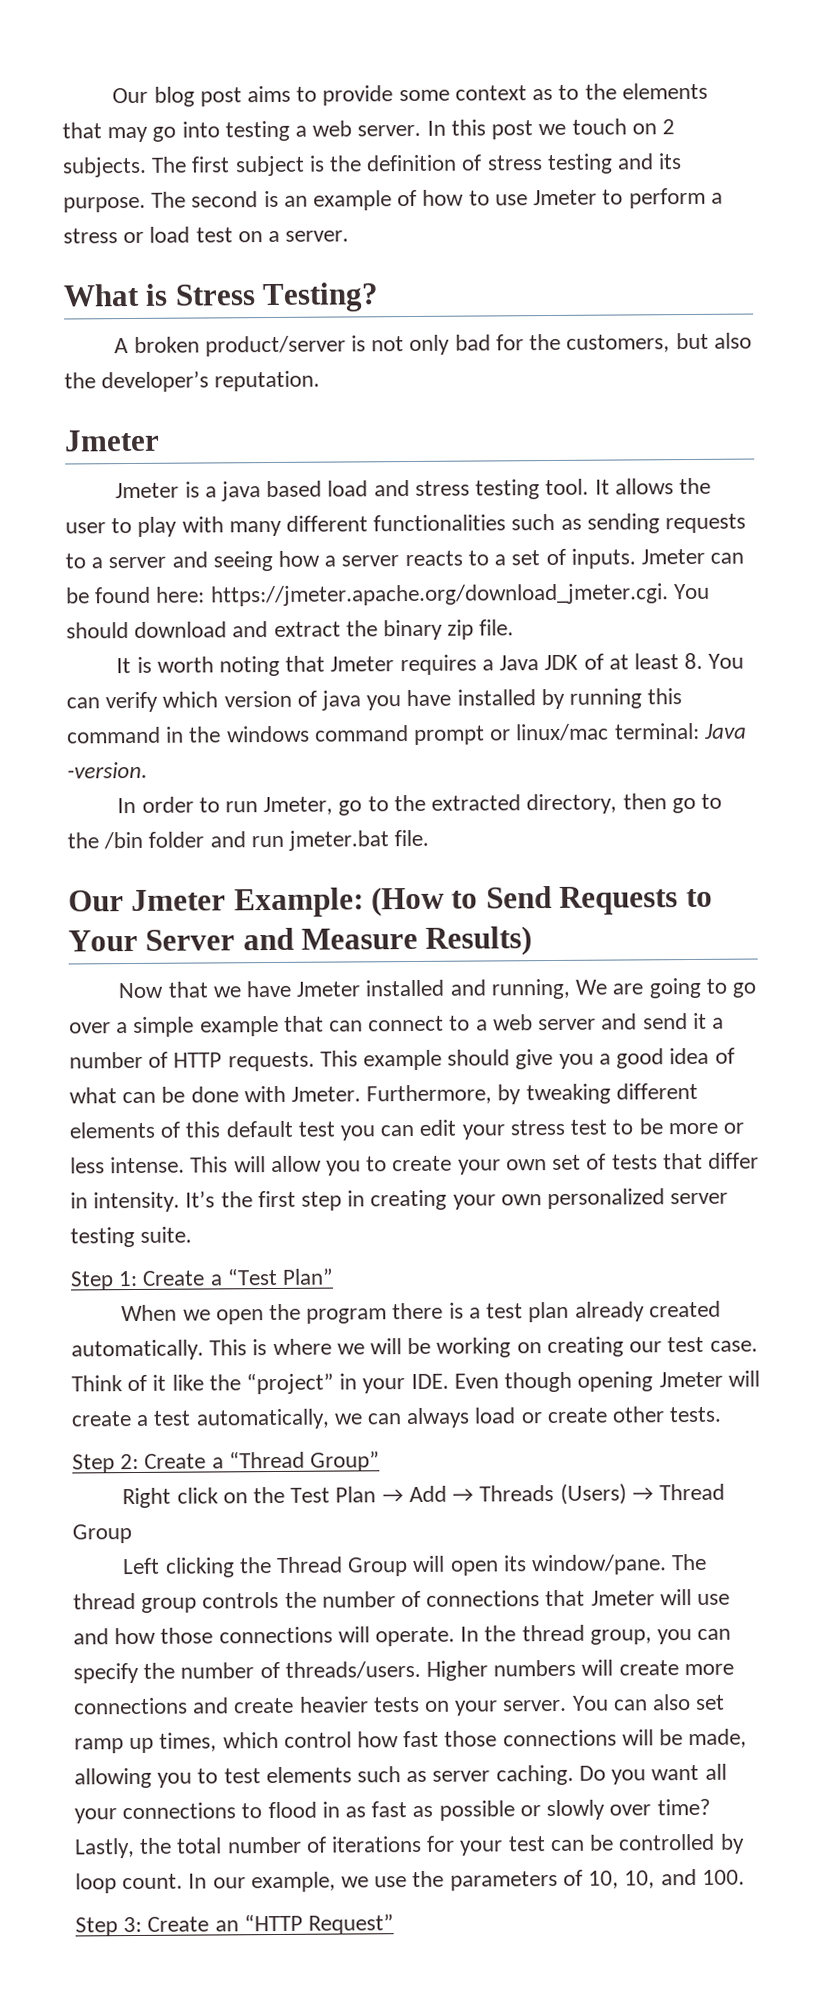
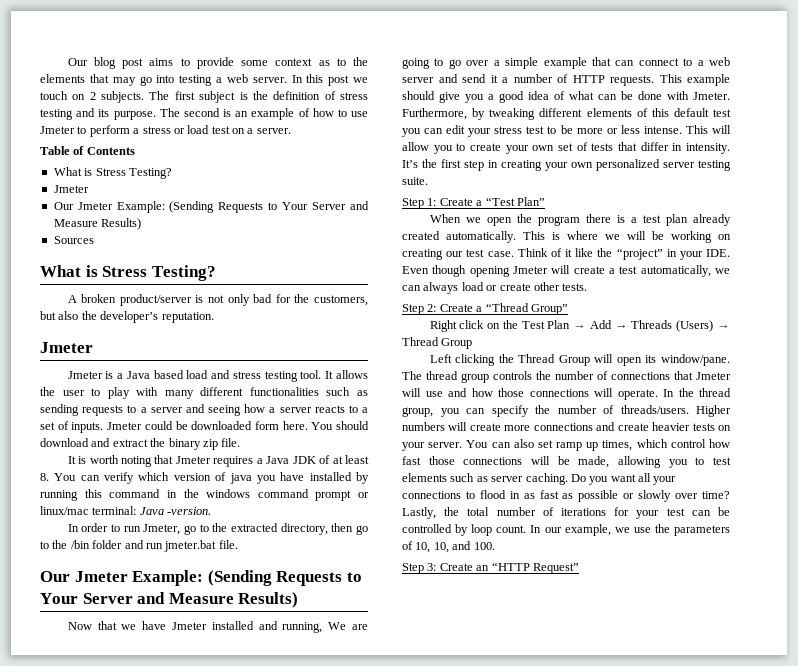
(350, 236) none -> [40,146,135,155] [53,167,172,179] [53,185,89,193] [53,201,369,213] [53,218,142,230] [53,236,94,244] // Table of Contents // What is Stress Testing? // Jmeter // Our Jmeter Example: (Sending Requests to Your Server and Measure Results) // Sources
[221,481,262,502] java -> [126,371,150,379] Java
[710,552,745,564] [66,583,669,607] can be found here: https://jmeter.apache.org/download_jmeter.cgi. -> [144,421,308,430] could be downloaded form here.
[371,886,552,917] (How to Send -> [207,570,272,586] (Sending

